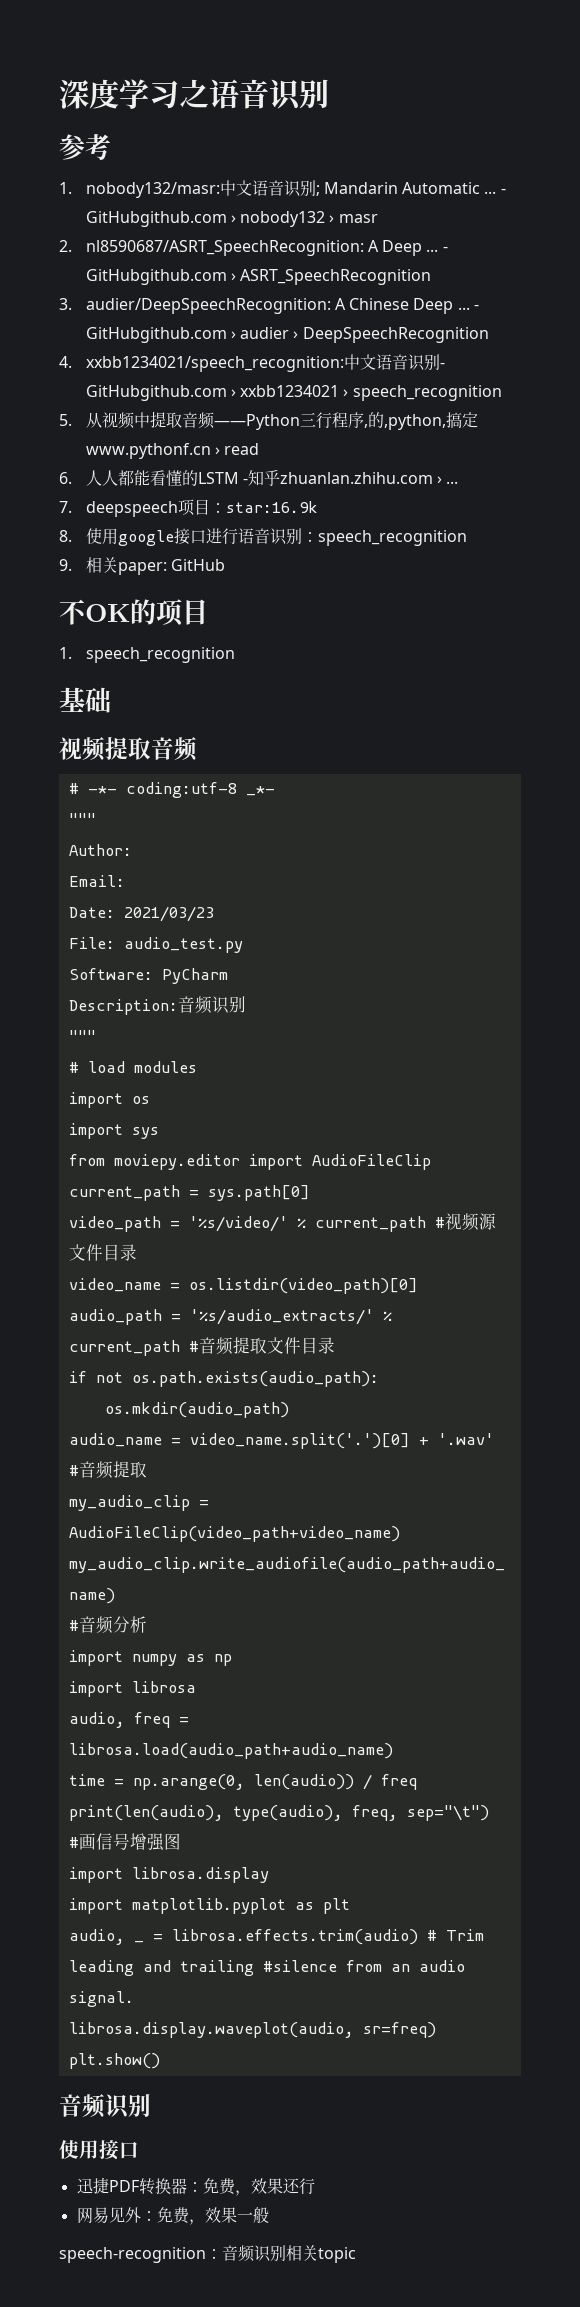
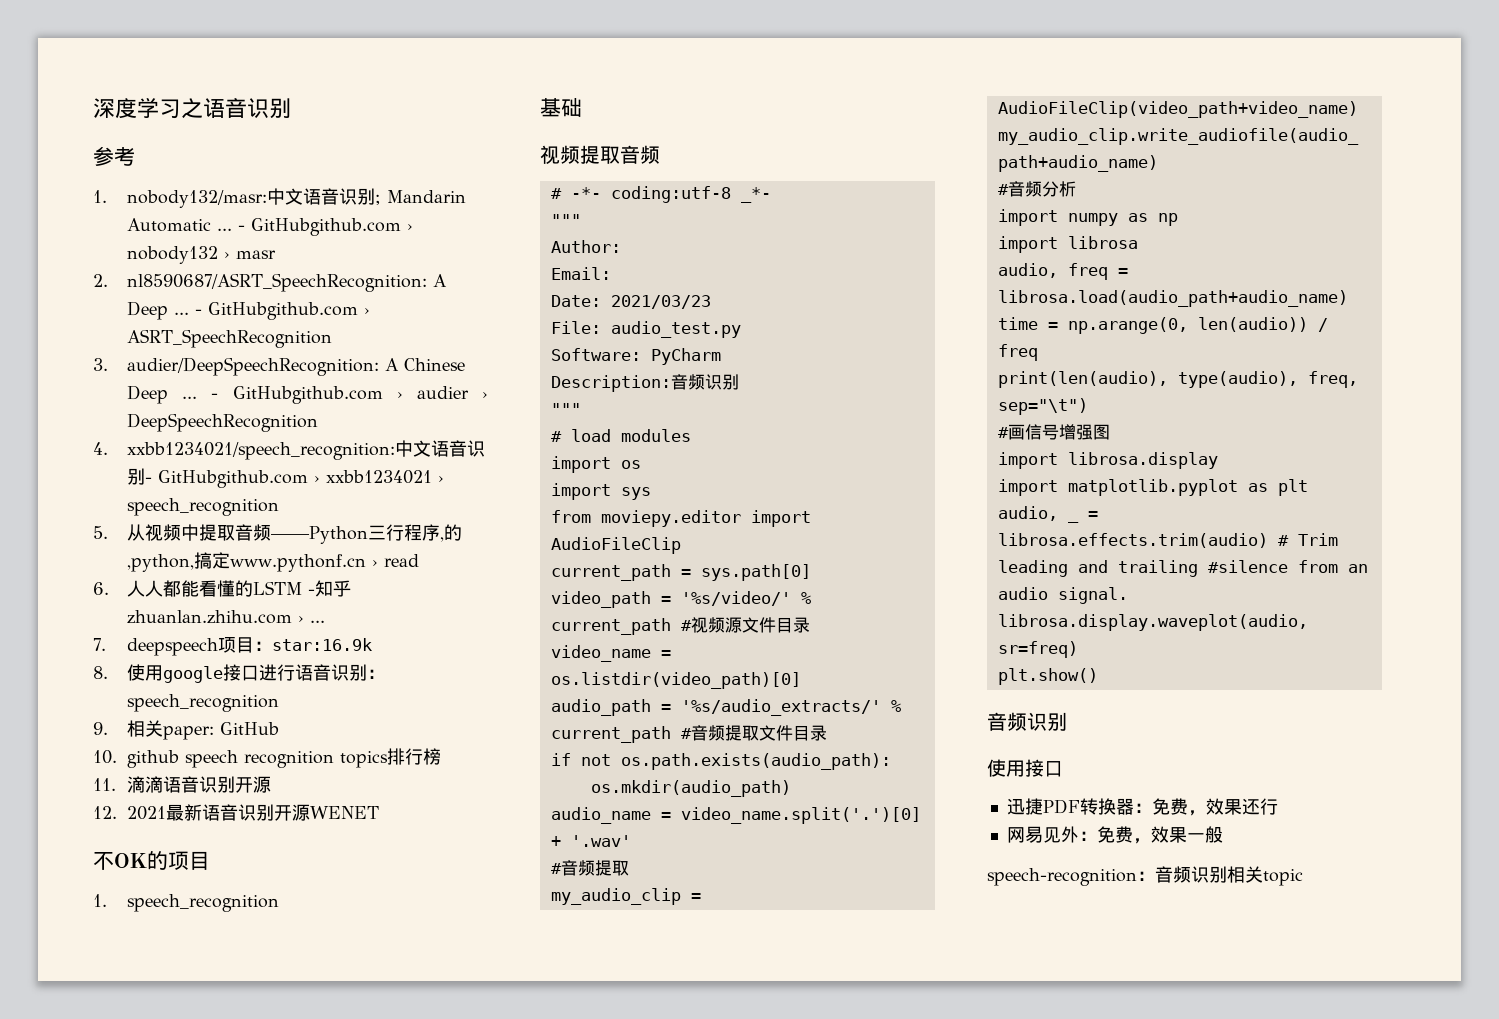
(225, 565) none -> [93,748,442,768] [93,776,272,793] [93,804,380,821] // 10. github speech recognition topics排行榜 // 11.滴滴语音识别开源 // 12. 2021最新语音识别开源WENET

